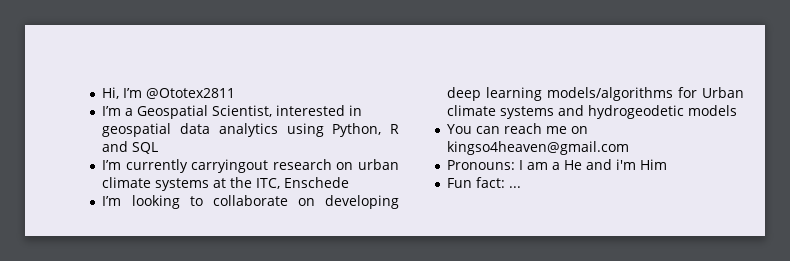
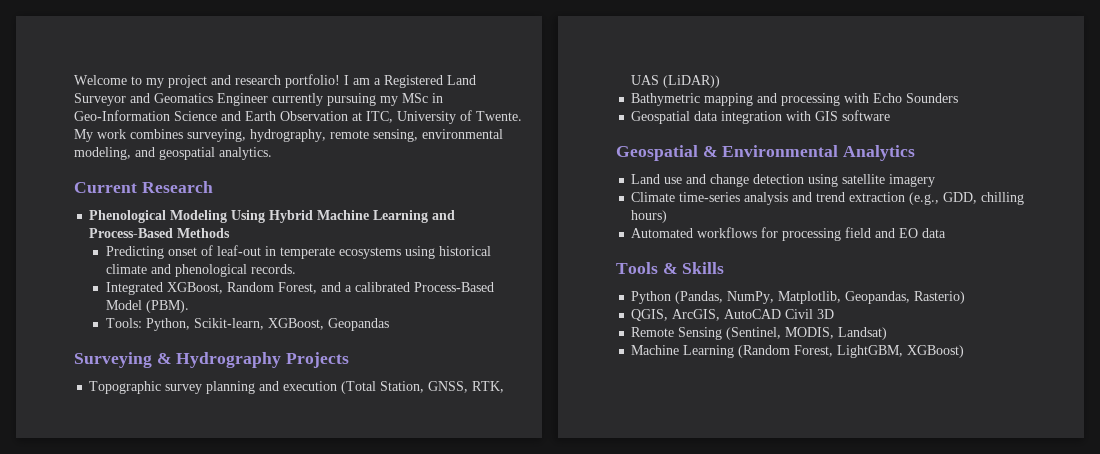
[102,87,236,99] [102,105,363,119] [102,123,399,137] [102,141,159,154] [102,159,399,173] [102,177,350,191] [102,195,399,209] [447,87,744,101] [447,105,738,119] [447,123,589,134] [447,141,630,155] [447,159,668,170] [447,177,522,188] Hi, I’m @Ototex2811 // I’m a Geospatial Scientist, interested in geospatial data analytics using Python, R and SQL // I’m currently carryingout research on urban climate systems at the ITC, Enschede // I’m looking to collaborate on developing deep learning models/algorithms for Urban climate systems and hydrogeodetic models // You can reach me on kingso4heaven@gmail.com // Pronouns: I am a He and i'm Him // Fun fact: ... -> [74,74,476,88] [74,93,443,106] [74,110,522,124] [74,129,503,142] [74,147,272,160] [74,181,213,193] [89,210,456,223] [89,228,231,238] [105,245,491,259] [105,264,296,277] [105,282,494,295] [105,300,189,313] [105,318,389,331] [74,352,350,368] [89,381,505,394] [631,75,721,88] [631,93,959,106] [631,110,891,124] [616,145,916,161] [631,174,936,187] [631,192,1025,205] [631,210,668,223] [631,227,947,241] [616,262,725,274] [631,291,966,304] [631,309,835,321] [631,327,888,340] [631,345,965,358] Welcome to my project and research portfolio! I am a Registered Land Surveyor and Geomatics Engineer currently pursuing my MSc in Geo-Information Science and Earth Observation at ITC, University of Twente. My work combines surveying, hydrography, remote sensing, environmental modeling, and geospatial analytics. // Current Research // Phenological Modeling Using Hybrid Machine Learning and Process-Based Methods // Predicting onset of leaf-out in temperate ecosystems using historical climate and phenological records. // Integrated XGBoost, Random Forest, and a calibrated Process-Based Model (PBM). // Tools: Python, Scikit-learn, XGBoost, Geopandas // Surveying & Hydrography Projects // Topographic survey planning and execution (Total Station, GNSS, RTK, UAS (LiDAR)) // Bathymetric mapping and processing with Echo Sounders // Geospatial data integration with GIS software // Geospatial & Environmental Analytics // Land use and change detection using satellite imagery // Climate time-series analysis and trend extraction (e.g., GDD, chilling hours) // Automated workflows for processing field and EO data // Tools & Skills // Python (Pandas, NumPy, Matplotlib, Geopandas, Rasterio) // QGIS, ArcGIS, AutoCAD Civil 3D // Remote Sensing (Sentinel, MODIS, Landsat) // Machine Learning (Random Forest, LightGBM, XGBoost)

